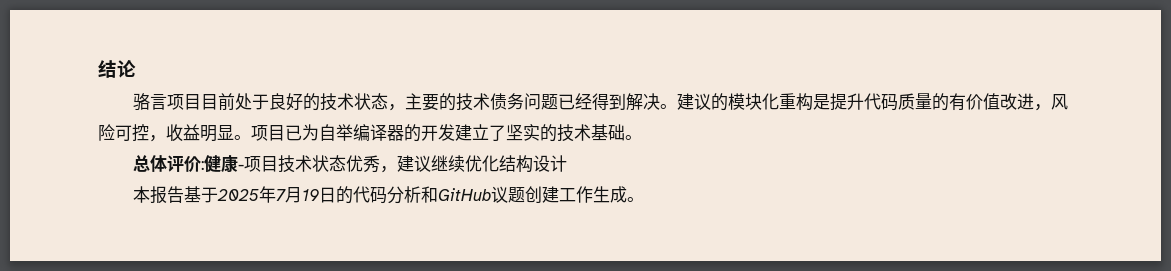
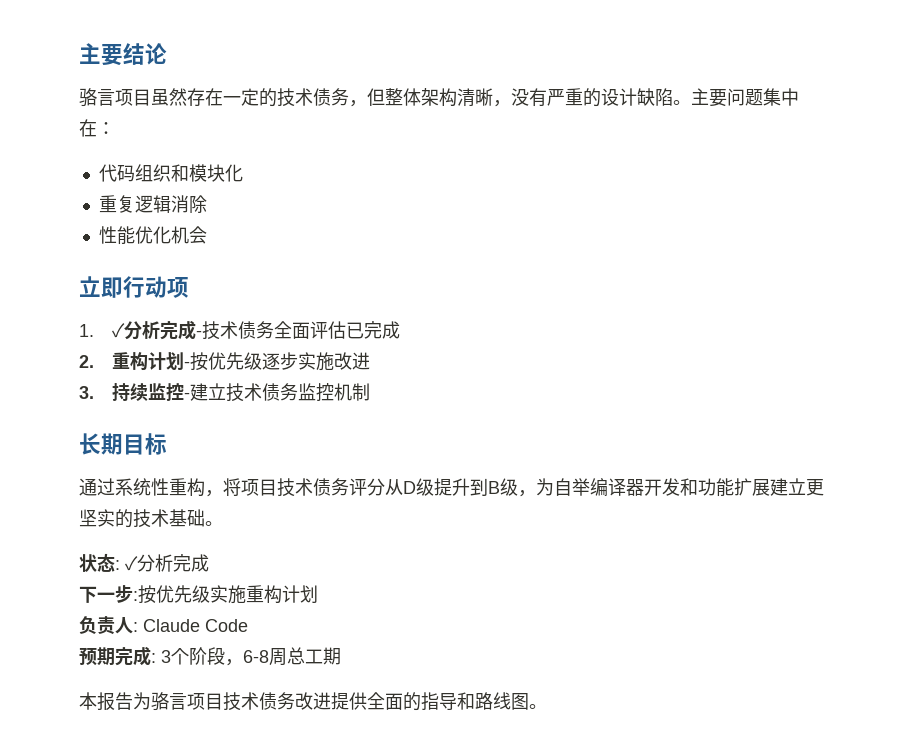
(98, 69) none -> [79,43,123,66] 主要
[200,93,1068,111] [98,124,642,142] [132,155,567,173] [132,186,627,204] 目前处于良好的技术状态，主要的技术债务问题已经得到解决。建议的模块化重构是提升代码质量的有价值改进，风险可控，收益明显。项目已为自举编译器的开发建立了坚实的技术基础。 // 总体评价:健康-项目技术状态优秀，建议继续优化结构设计 // 本报告基于2025年7月19日的代码分析和GitHub议题创建工作生成 -> [151,88,799,107] [79,119,115,137] [98,164,243,182] [98,195,207,213] [98,226,207,245] [79,276,189,298] [79,320,400,340] [79,352,370,371] [79,383,370,402] [79,433,167,455] [79,478,824,497] [79,509,223,528] [79,553,209,572] [79,585,318,604] [79,616,248,635] [79,646,341,666] [79,692,529,711] 虽然存在一定的技术债务，但整体架构清晰，没有严重的设计缺陷。主要问题集中在： // 代码组织和模块化 // 重复逻辑消除 // 性能优化机会 // 立即行动项 // 1. ✓分析完成-技术债务全面评估已完成 // 2.重构计划-按优先级逐步实施改进 // 3.持续监控-建立技术债务监控机制 // 长期目标 // 通过系统性重构，将项目技术债务评分从D级提升到B级，为自举编译器开发和功能扩展建立更坚实的技术基础。 // 状态: ✓分析完成 // 下一步:按优先级实施重构计划 // 负责人: Claude Code // 预期完成: 3个阶段，6-8周总工期 // 本报告为骆言项目技术债务改进提供全面的指导和路线图

